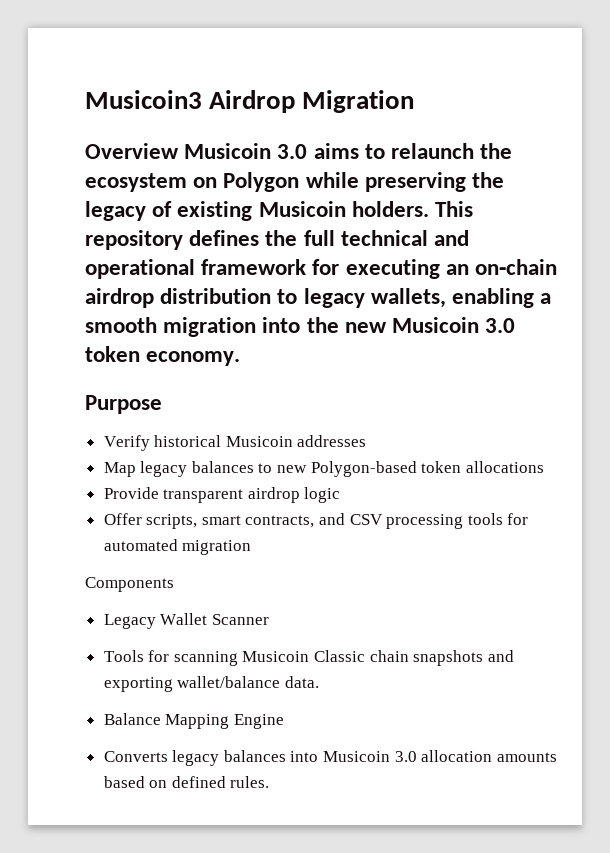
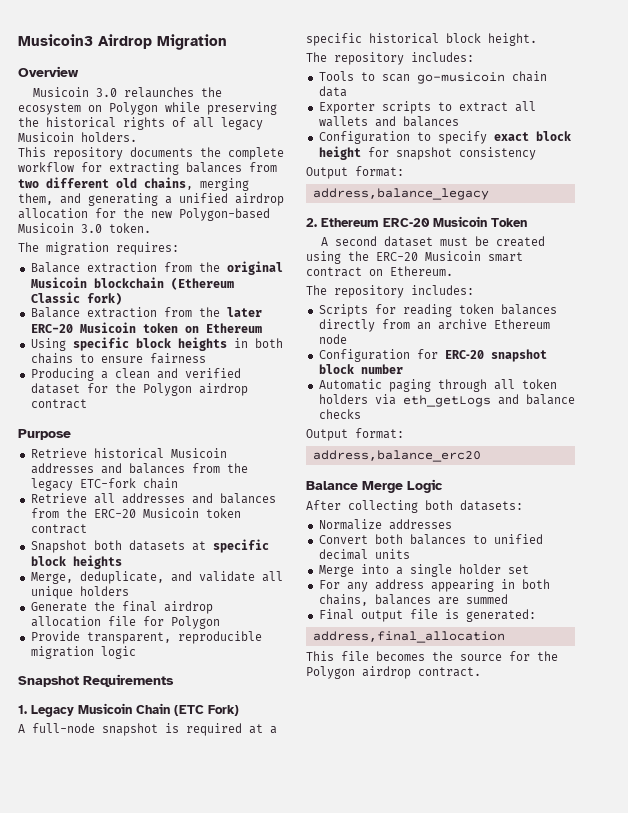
[184,143,475,159] Musicoin 3.0 aims to relaunch -> [33,87,195,98] // Musicoin 3.0 relaunches
[85,201,253,221] legacy of existing -> [46,117,263,130] historical rights of all legacy
(429, 209) none -> (137, 137) //
[189,230,470,246] [85,259,558,279] [85,288,552,308] [85,317,301,337] defines the full technical and operational framework for executing an on‑chain airdrop distribution to legacy wallets, enabling a smooth migration into -> [130,147,284,160] [18,162,277,175] [18,177,249,191] [18,193,284,206] [18,208,116,219] documents the complete workflow for extracting balances from two different old chains, merging them, and generating a unified airdrop allocation for
[392,317,516,333] [85,346,241,366] Musicoin 3.0 token economy. -> [179,208,270,221] [18,223,151,233] [18,242,179,255] [30,261,283,275] [30,277,234,290] [30,292,122,305] [30,307,262,318] [30,322,262,333] [30,337,283,351] [30,353,206,364] [30,368,241,381] [30,383,248,396] [30,399,87,409] Polygon-based Musicoin 3.0 token. // The migration requires: // Balance extraction from the original Musicoin blockchain (Ethereum Classic fork) // Balance extraction from the later ERC-20 Musicoin token on Ethereum // Using specific block heights in both chains to ensure fairness // Producing a clean and verified dataset for the Polygon airdrop contract
[103,435,150,451] Verify -> [30,448,87,458] Retrieve
[103,461,544,477] [103,487,341,503] [103,513,529,529] [103,539,252,555] [85,577,174,592] [103,613,269,629] [103,650,514,666] [103,676,319,692] [103,713,284,729] [103,750,557,766] [103,776,270,788] // Map legacy balances to new Polygon-based token allocations // Provide transparent airdrop logic // Offer scripts, smart contracts, and CSV processing tools for automated migration // Components // Legacy Wallet Scanner // Tools for scanning Musicoin Classic chain snapshots and exporting wallet/balance data. // Balance Mapping Engine // Converts legacy balances into Musicoin 3.0 allocation amounts based on defined rules. -> [100,463,248,474] [30,478,178,491] [30,493,276,504] [30,508,241,518] [30,524,87,534] [30,539,269,553] [30,555,122,569] [30,571,283,584] [30,586,129,599] [30,601,213,614] [30,616,220,629] [30,631,262,644] [30,646,136,659] [18,674,174,687] [18,703,239,717] [18,723,277,736] [306,33,537,46] [306,52,474,65] [318,71,547,84] [318,86,347,97] [318,101,536,114] [318,116,459,127] [318,131,571,144] [318,146,536,160] [306,166,404,179] [312,188,489,200] [306,216,527,227] [321,236,546,247] [306,251,523,264] [306,266,453,277] [306,285,474,298] [318,304,557,317] [318,319,550,332] [318,334,347,344] [318,349,547,362] [318,364,403,374] [318,379,557,392] [318,394,575,407] [318,409,361,419] [306,428,404,441] [312,450,481,462] [306,479,443,493] [306,500,523,513] [318,519,452,530] [318,534,543,545] [318,549,410,560] [318,564,529,577] [318,579,550,592] [318,594,508,606] [318,609,536,622] [312,631,505,643] [306,651,558,661] [306,666,481,679] and balances from the legacy ETC-fork chain // Retrieve all addresses and balances from the ERC-20 Musicoin token contract // Snapshot both datasets at specific block heights // Merge, deduplicate, and validate all unique holders // Generate the final airdrop allocation file for Polygon // Provide transparent, reproducible migration logic // Snapshot Requirements // 1. Legacy Musicoin Chain (ETC Fork) // A full-node snapshot is required at a specific historical block height. // The repository includes: // Tools to scan go-musicoin chain data // Exporter scripts to extract all wallets and balances // Configuration to specify exact block height for snapshot consistency // Output format: // address,balance_legacy // 2. Ethereum ERC‑20 Musicoin Token // A second dataset must be created using the ERC-20 Musicoin smart contract on Ethereum. // The repository includes: // Scripts for reading token balances directly from an archive Ethereum node // Configuration for ERC‑20 snapshot block number // Automatic paging through all token holders via eth_getLogs and balance checks // Output format: // address,balance_erc20 // Balance Merge Logic // After collecting both datasets: // Normalize addresses // Convert both balances to unified decimal units // Merge into a single holder set // For any address appearing in both chains, balances are summed // Final output file is generated: // address,final_allocation // This file becomes the source for the Polygon airdrop contract.

